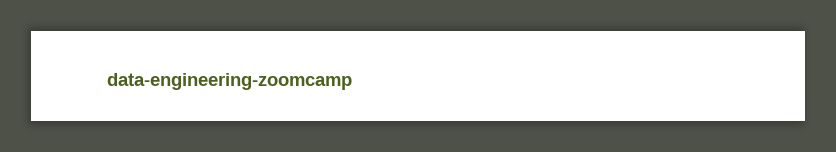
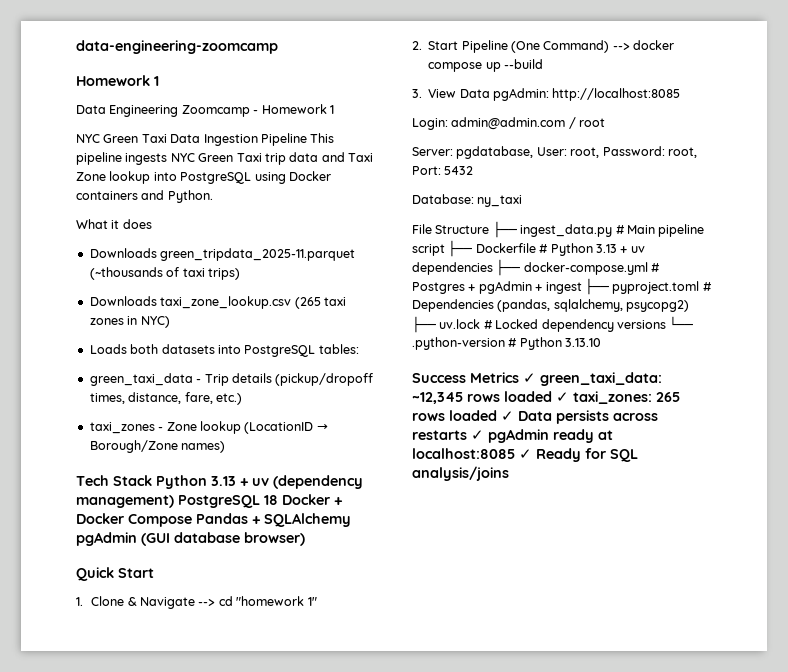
(352, 81) none -> [76,75,159,86] [76,104,334,117] [76,133,335,146] [76,152,373,165] [76,171,331,184] [76,190,213,203] [76,219,152,229] [89,248,356,261] [89,267,240,280] [89,296,346,309] [89,316,170,328] [89,344,359,357] [89,373,374,386] [89,392,242,405] [89,421,328,434] [89,440,226,453] [76,475,363,489] [76,494,343,508] [76,513,351,527] [76,532,305,546] [76,567,154,581] [76,596,317,609] [412,40,675,53] [428,59,543,72] [412,88,681,101] [412,117,606,130] [412,146,697,159] [412,166,474,175] [412,194,523,207] [412,221,705,238] [412,240,645,257] [412,259,661,276] [412,278,712,295] [412,299,690,312] [412,316,694,333] [412,337,602,350] [412,372,662,386] [412,391,680,404] [412,410,658,424] [412,429,613,443] [412,448,638,462] [412,466,509,481] // Homework 1 // Data Engineering Zoomcamp - Homework 1 // NYC Green Taxi Data Ingestion Pipeline This pipeline ingests NYC Green Taxi trip data and Taxi Zone lookup into PostgreSQL using Docker containers and Python. // What it does // Downloads green_tripdata_2025-11.parquet (~thousands of taxi trips) // Downloads taxi_zone_lookup.csv (265 taxi zones in NYC) // Loads both datasets into PostgreSQL tables: // green_taxi_data - Trip details (pickup/dropoff times, distance, fare, etc.) // taxi_zones - Zone lookup (LocationID → Borough/Zone names) // Tech Stack Python 3.13 + uv (dependency management) PostgreSQL 18 Docker + Docker Compose Pandas + SQLAlchemy pgAdmin (GUI database browser) // Quick Start // 1. Clone & Navigate --> cd "homework 1" // 2. Start Pipeline (One Command) --> docker compose up --build // 3. View Data pgAdmin: http://localhost:8085 // Login: admin@admin.com / root // Server: pgdatabase, User: root, Password: root, Port: 5432 // Database: ny_taxi // File Structure ├── ingest_data.py # Main pipeline script ├── Dockerfile # Python 3.13 + uv dependencies ├── docker-compose.yml # Postgres + pgAdmin + ingest ├── pyproject.toml # Dependencies (pandas, sqlalchemy, psycopg2) ├── uv.lock # Locked dependency versions └── .python-version # Python 3.13.10 // Success Metrics ✓ green_taxi_data: ~12,345 rows loaded ✓ taxi_zones: 265 rows loaded ✓ Data persists across restarts ✓ pgAdmin ready at localhost:8085 ✓ Ready for SQL analysis/joins

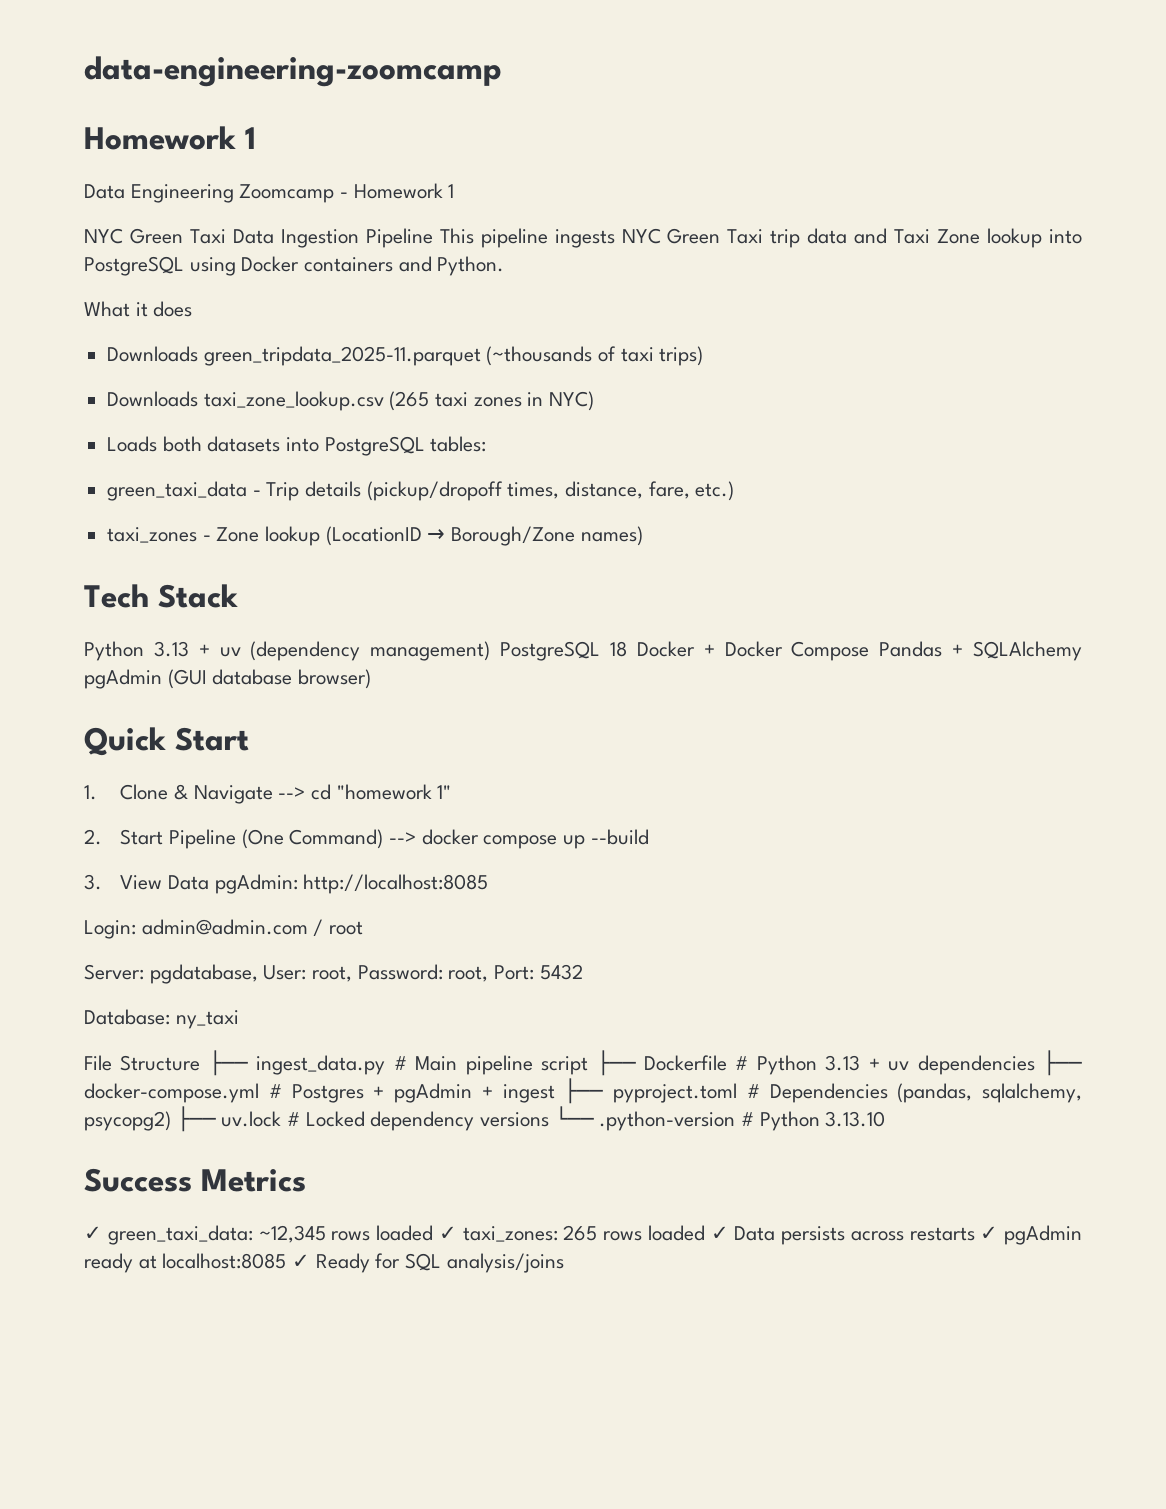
(152, 480) none -> (238, 596) //
(519, 377) none -> (306, 1180) //

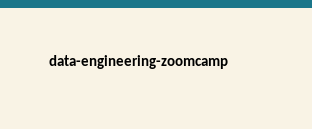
[84,126,256,150] [84,183,455,203] [84,228,1082,248] [84,256,505,276] [84,301,193,317] [107,346,704,366] [107,391,595,411] [107,436,487,456] [107,481,735,501] [107,526,643,546] [84,584,238,608] [84,641,1083,661] [84,669,372,689] [84,727,249,756] [84,784,452,804] [84,829,649,849] [84,874,489,894] [84,919,364,939] [84,964,583,984] [84,1009,239,1029] [84,1050,1082,1076] [84,1078,1082,1104] [84,1106,886,1132] [84,1168,306,1192] [84,1225,1082,1245] [84,1253,564,1273] // Homework 1 // Data Engineering Zoomcamp - Homework 1 // NYC Green Taxi Data Ingestion Pipeline This pipeline ingests NYC Green Taxi trip data and Taxi Zone lookup into PostgreSQL using Docker containers and Python. // What it does // Downloads green_tripdata_2025-11.parquet (~thousands of taxi trips) // Downloads taxi_zone_lookup.csv (265 taxi zones in NYC) // Loads both datasets into PostgreSQL tables: // green_taxi_data - Trip details (pickup/dropoff times, distance, fare, etc.) // taxi_zones - Zone lookup (LocationID → Borough/Zone names) // Tech Stack // Python 3.13 + uv (dependency management) PostgreSQL 18 Docker + Docker Compose Pandas + SQLAlchemy pgAdmin (GUI database browser) // Quick Start // 1. Clone & Navigate --> cd "homework 1" // 2. Start Pipeline (One Command) --> docker compose up --build // 3. View Data pgAdmin: http://localhost:8085 // Login: admin@admin.com / root // Server: pgdatabase, User: root, Password: root, Port: 5432 // Database: ny_taxi // File Structure ├── ingest_data.py # Main pipeline script ├── Dockerfile # Python 3.13 + uv dependencies ├── docker-compose.yml # Postgres + pgAdmin + ingest ├── pyproject.toml # Dependencies (pandas, sqlalchemy, psycopg2) ├── uv.lock # Locked dependency versions └── .python-version # Python 3.13.10 // Success Metrics // ✓ green_taxi_data: ~12,345 rows loaded ✓ taxi_zones: 265 rows loaded ✓ Data persists across restarts ✓ pgAdmin ready at localhost:8085 ✓ Ready for SQL analysis/joins -> (228, 62) none

